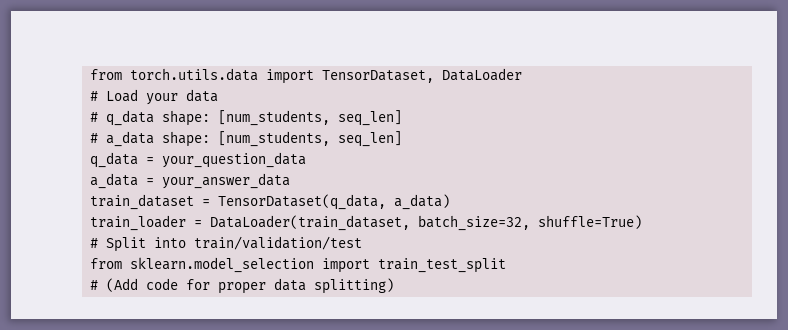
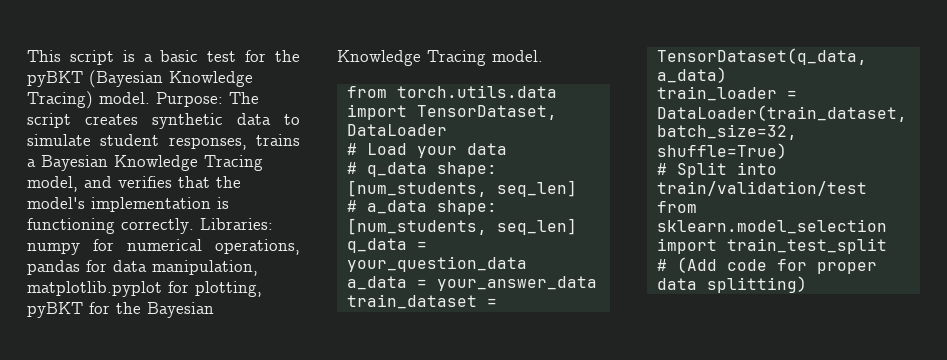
(90, 74) none -> [27,50,300,65] [27,70,253,88] [27,91,259,109] [27,113,300,129] [27,134,300,150] [27,155,263,171] [27,176,241,192] [27,197,229,212] [27,218,273,234] [27,239,300,255] [27,260,258,276] [27,281,262,297] [27,302,214,318] [337,50,543,66] This script is a basic test for the pyBKT (Bayesian Knowledge Tracing) model. Purpose: The script creates synthetic data to simulate student responses, trains a Bayesian Knowledge Tracing model, and verifies that the model's implementation is functioning correctly. Libraries: numpy for numerical operations, pandas for data manipulation, matplotlib.pyplot for plotting, pyBKT for the Bayesian Knowledge Tracing model. //

